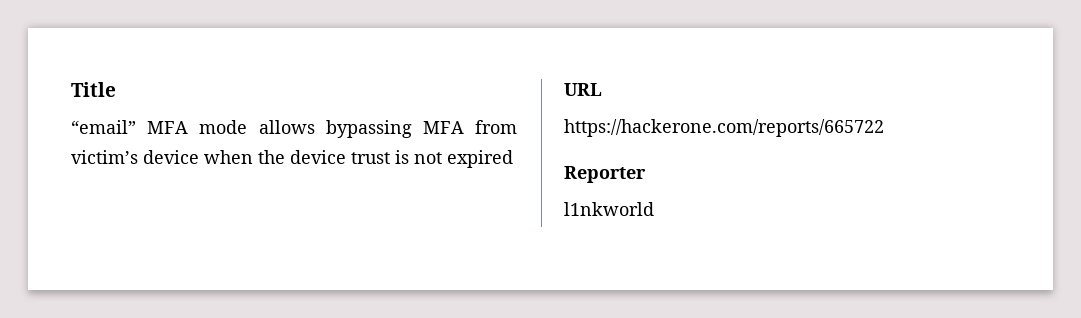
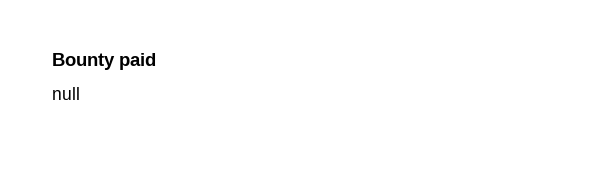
[71,82,116,97] [71,120,517,138] [71,150,513,168] [564,83,602,96] [564,119,884,137] [564,166,646,183] [564,202,654,216] Title // “email” MFA mode allows bypassing MFA from victim’s device when the device trust is not expired // URL // https://hackerone.com/reports/665722 // Reporter // l1nkworld -> [52,53,156,70] [52,87,80,100] Bounty paid // null

